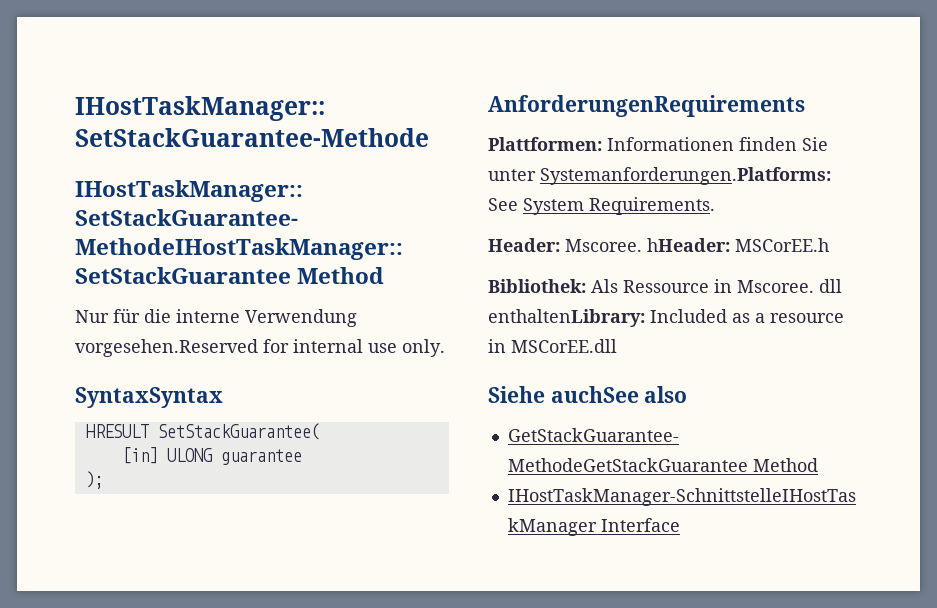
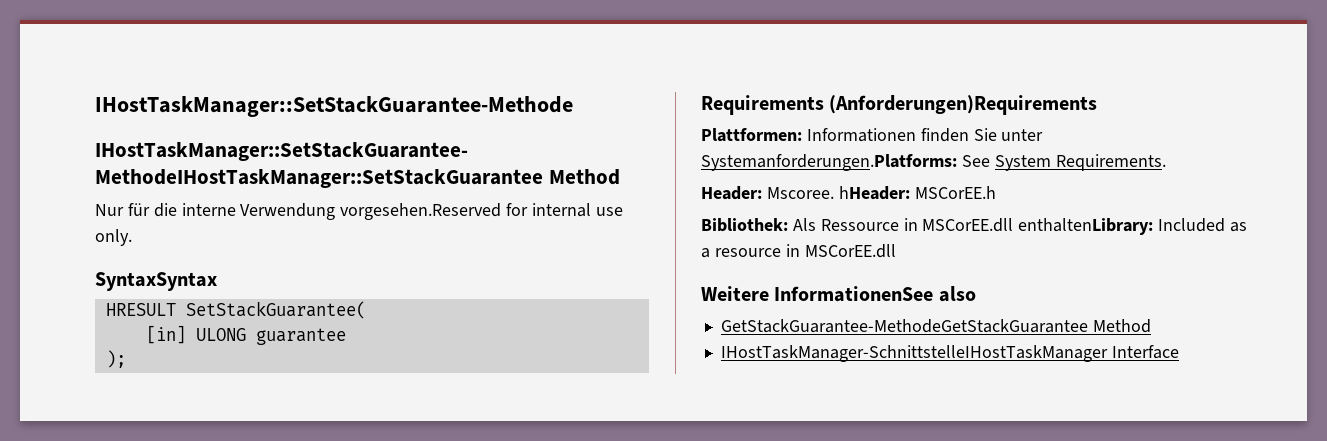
[488,95,805,117] AnforderungenRequirements -> [701,95,1098,115] Requirements (Anforderungen)Requirements
[737,279,842,293] Mscoree. dll -> [922,218,1014,232] MSCorEE.dll
[488,386,639,403] Siehe auchSee -> [701,286,934,302] Weitere InformationenSee

